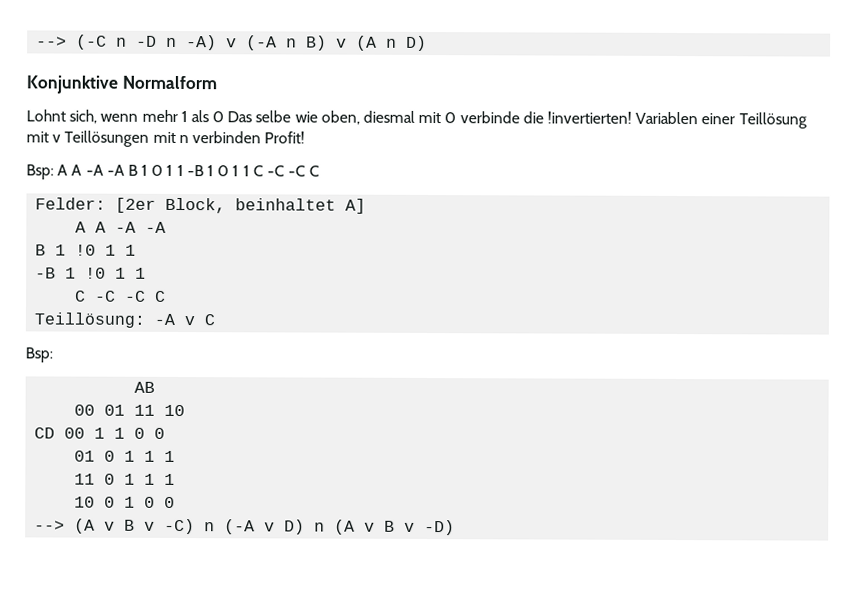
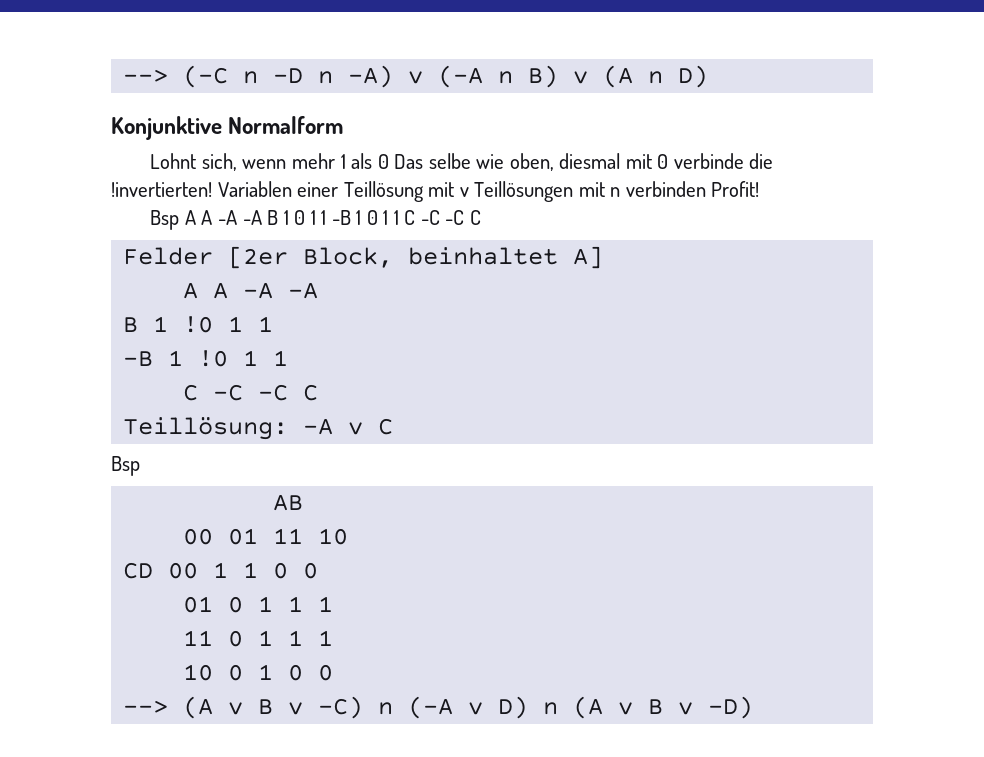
[26,164,54,180] Bsp: -> [150,210,180,230] Bsp
[35,197,107,210] Felder: -> [123,247,214,265] Felder
[25,347,53,363] Bsp: -> [111,456,140,476] Bsp

